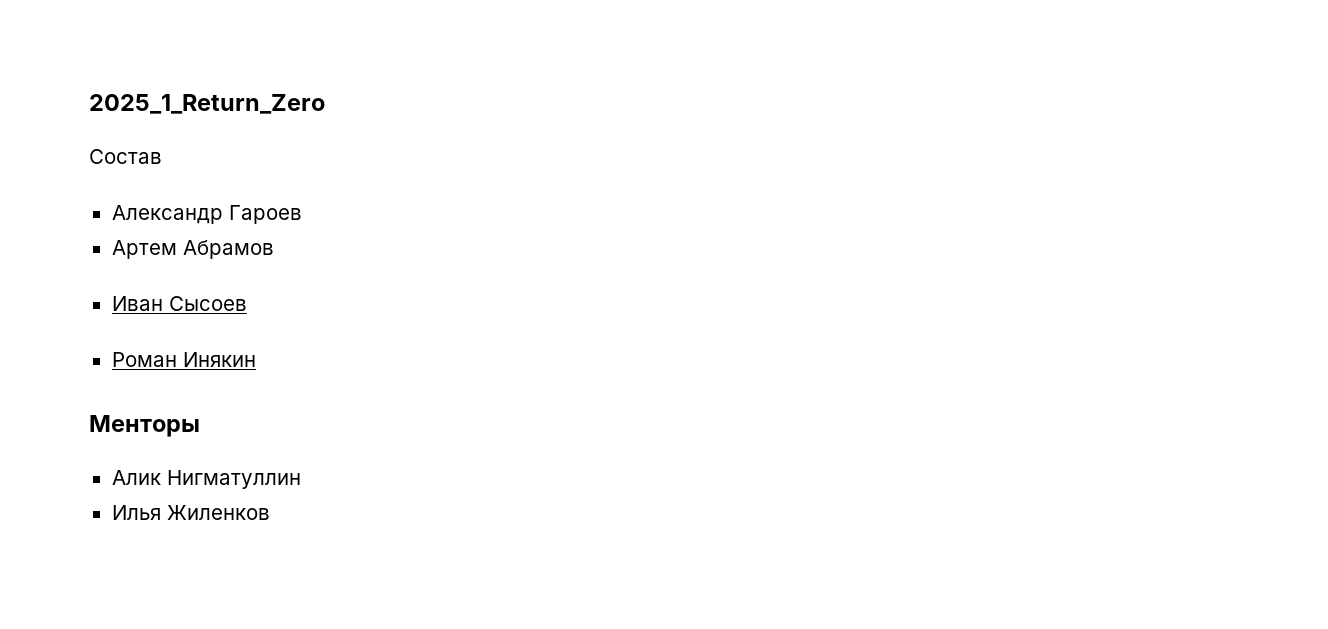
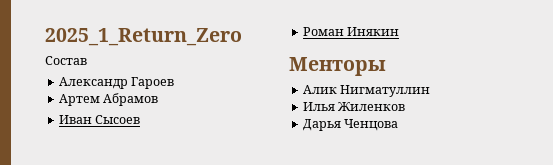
(270, 512) none -> [302,119,399,131] // Дарья Ченцова

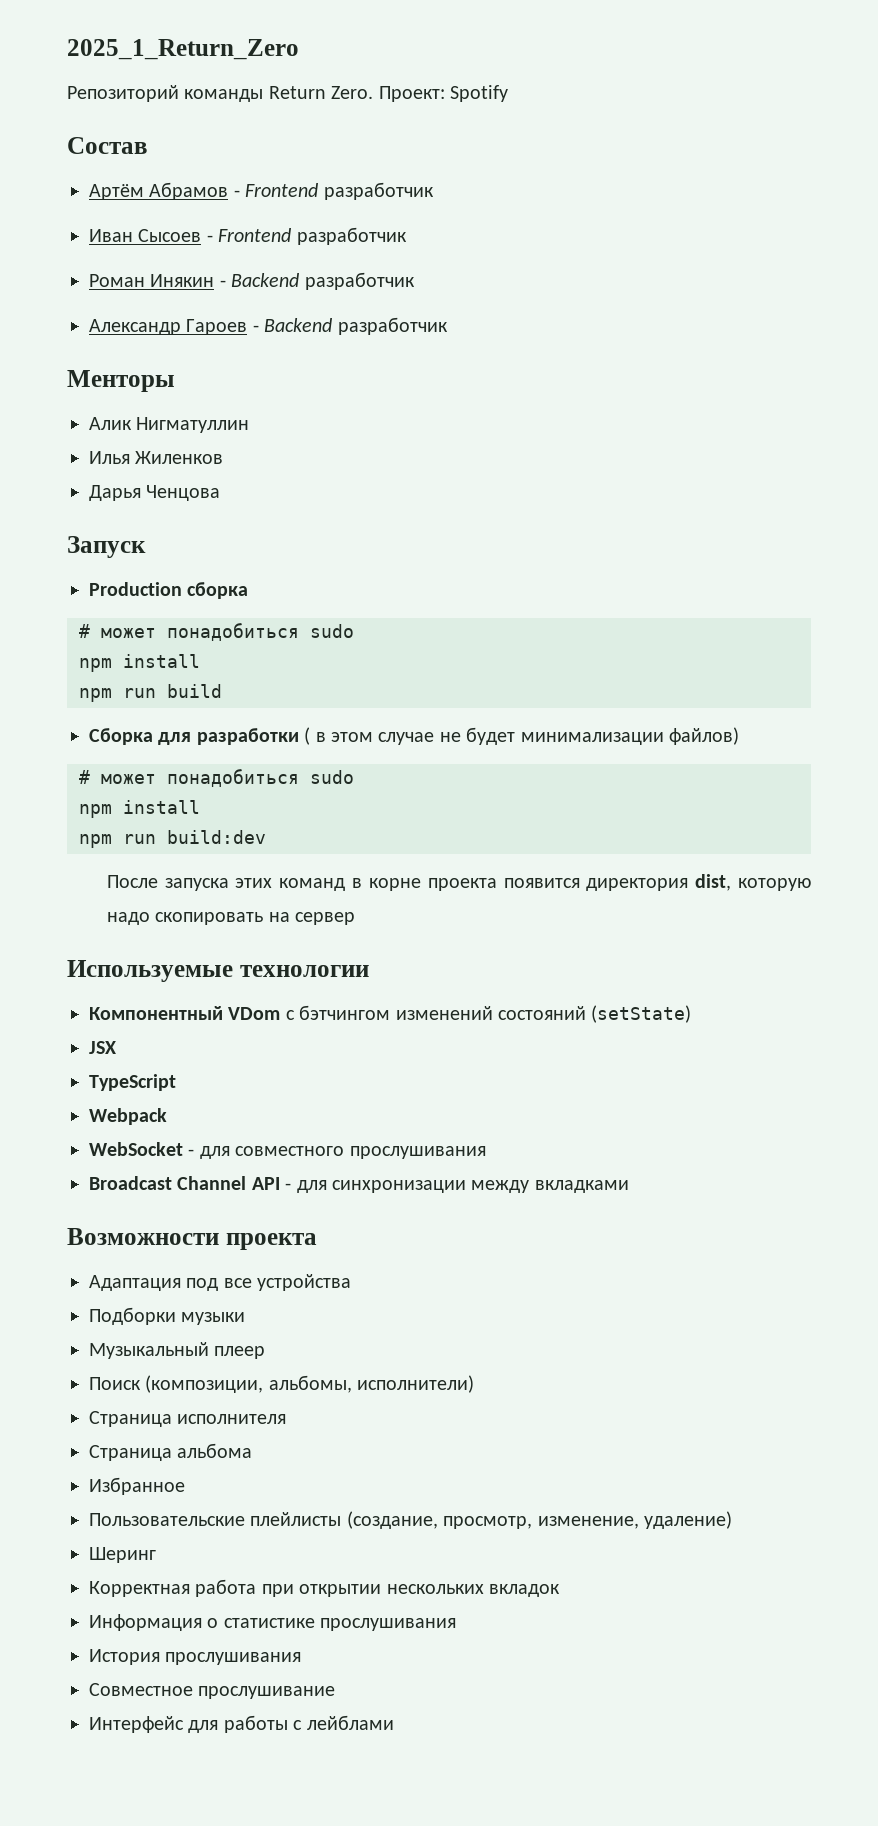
[45,56,87,65] [58,77,175,89] [58,93,159,106] Состав // Александр Гароев // Артем Абрамов -> [67,85,508,102] [67,137,148,154] [89,182,434,200] Репозиторий команды Return Zero. Проект: Spotify // Состав // Артём Абрамов - Frontend разработчик
(141, 119) none -> [206,227,407,245] - Frontend разработчик
(400, 31) none -> [219,272,415,290] [89,317,448,335] - Backend разработчик // Александр Гароев - Backend разработчик
(399, 125) none -> [67,536,146,558] [89,582,249,599] [79,623,354,641] [79,654,200,672] [79,684,222,702] [89,727,739,745] [79,769,354,787] [79,800,200,818] [79,830,266,848] [106,874,811,891] [106,912,355,925] [67,960,369,982] [89,1005,692,1023] [89,1041,116,1054] [89,1074,176,1091] [89,1108,167,1125] [89,1142,486,1159] [89,1176,629,1193] [67,1228,317,1250] [89,1274,352,1291] [89,1307,246,1325] [89,1342,266,1359] [89,1375,475,1393] [89,1411,287,1427] [89,1443,253,1461] [89,1477,185,1495] [89,1511,732,1529] [89,1547,156,1563] [89,1579,560,1597] [89,1614,457,1631] [89,1649,302,1665] [89,1683,336,1699] [89,1715,394,1733] // Запуск // Production сборка // # может понадобиться sudo // npm install // npm run build // Сборка для разработки ( в этом случае не будет минимализации файлов) // # может понадобиться sudo // npm install // npm run build:dev // После запуска этих команд в корне проекта появится директория dist, которую надо скопировать на сервер // Используемые технологии // Компонентный VDom с бэтчингом изменений состояний (setState) // JSX // TypeScript // Webpack // WebSocket - для совместного прослушивания // Broadcast Channel API - для синхронизации между вкладками // Возможности проекта // Адаптация под все устройства // Подборки музыки // Музыкальный плеер // Поиск (композиции, альбомы, исполнители) // Страница исполнителя // Страница альбома // Избранное // Пользовательские плейлисты (создание, просмотр, изменение, удаление) // Шеринг // Корректная работа при открытии нескольких вкладок // Информация о статистике прослушивания // История прослушивания // Совместное прослушивание // Интерфейс для работы с лейблами

